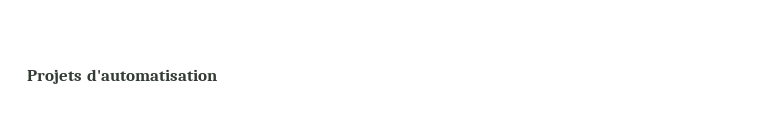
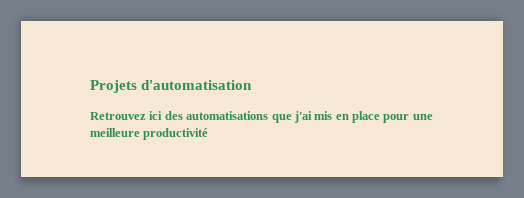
(217, 75) none -> [90,111,433,123] [90,128,209,140] // Retrouvez ici des automatisations que j'ai mis en place pour une meilleure productivité

